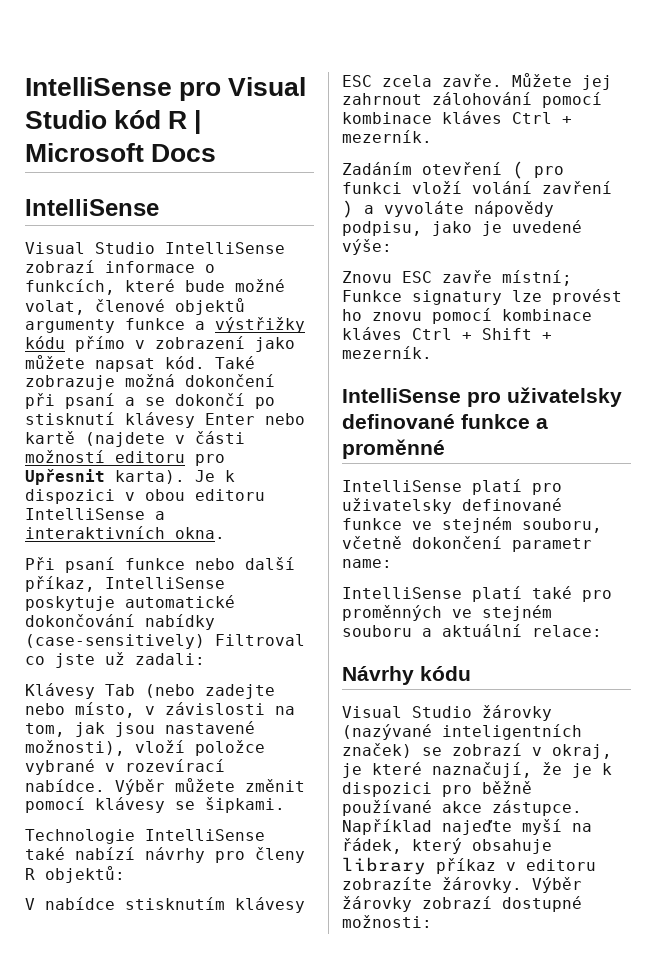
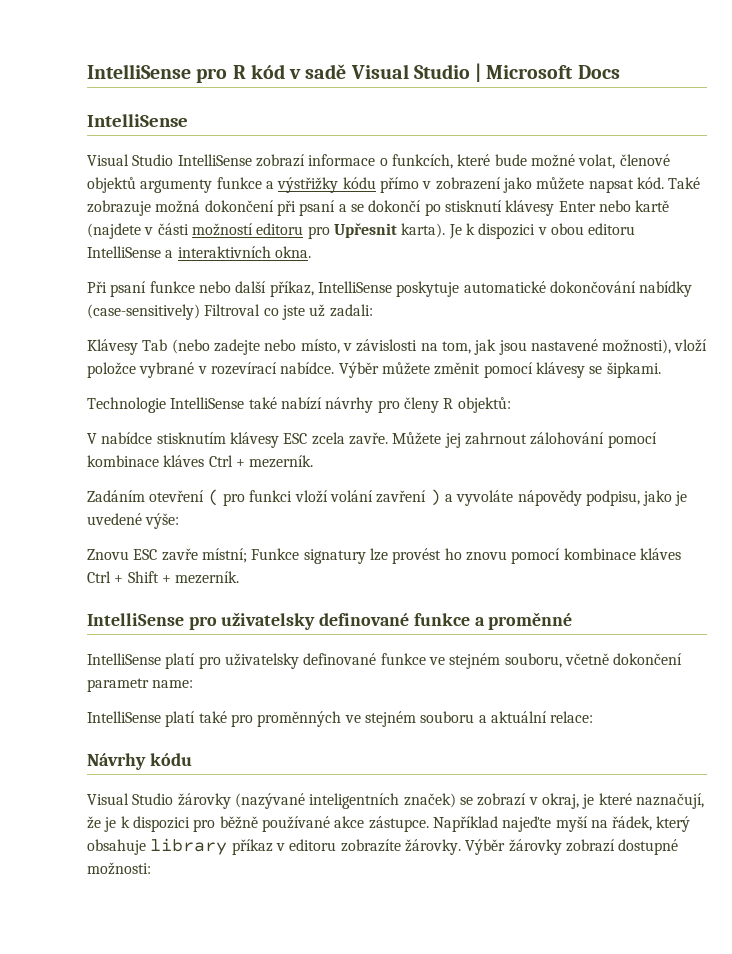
[25,77,307,101] [25,110,188,129] IntelliSense pro Visual Studio kód R -> [87,64,470,83] IntelliSense pro R kód v sadě Visual Studio

